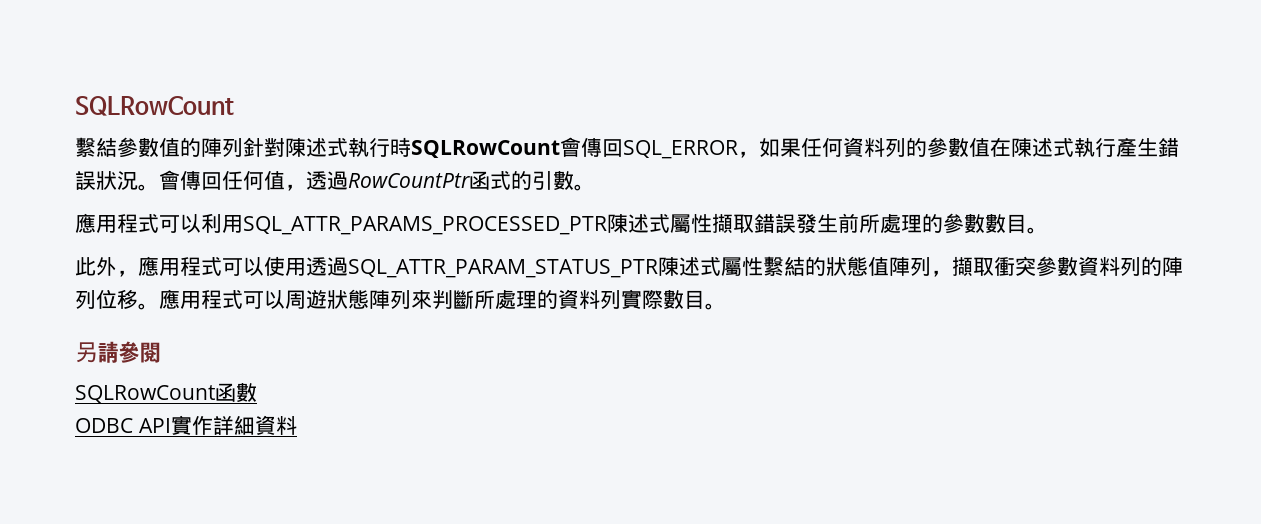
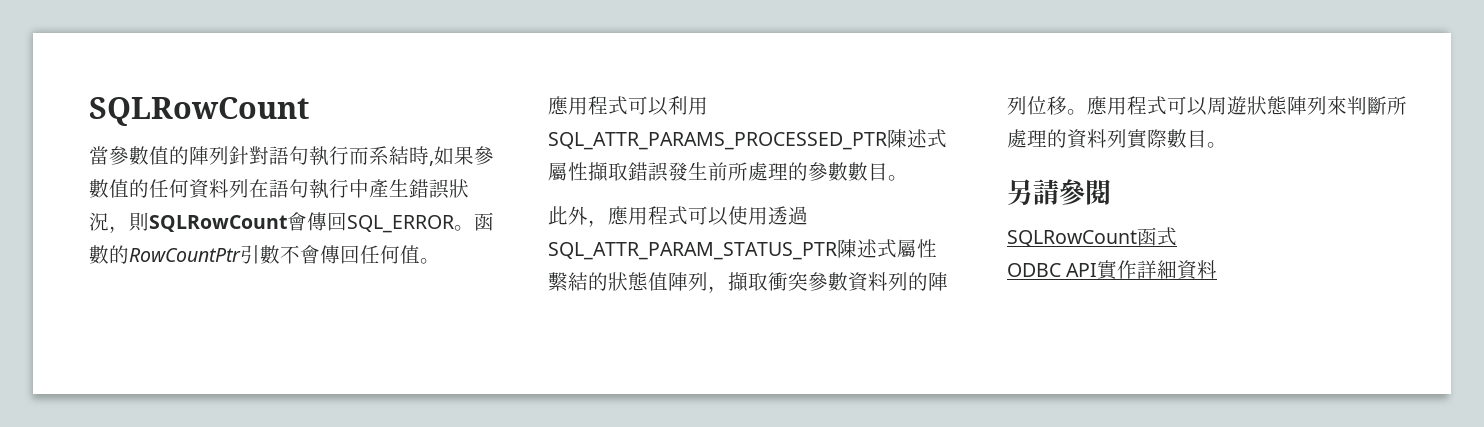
[75,137,117,157] 繫結 -> [89,146,109,165] 當
[285,137,1179,159] [75,170,574,191] 陳述式執行時SQLRowCount會傳回SQL_ERROR，如果任何資料列的參數值在陳述式執行產生錯誤狀況。會傳回任何值，透過RowCountPtr函式的引數 -> [269,146,494,166] [89,179,469,199] [89,212,494,233] [89,245,420,264] 語句執行而系結時,如果參數值的任何資料列在語句執行中產生錯誤狀況，則SQLRowCount會傳回SQL_ERROR。函數的RowCountPtr引數不會傳回任何值
[236,383,257,403] 數 -> [1157,227,1177,246] 式

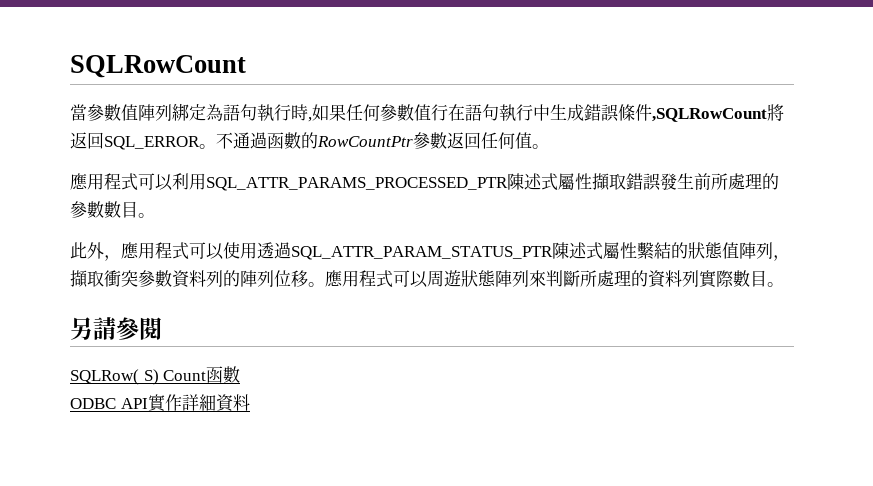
[169,146,409,166] 的陣列針對語句執行而系結 -> [138,103,291,121] 陣列綁定為語句執行
[474,146,494,165] [89,179,469,199] [89,212,327,233] 參數值的任何資料列在語句執行中產生錯誤狀況，則SQLRowCount會傳 -> [346,104,784,122] [70,132,87,149] 任何參數值行在語句執行中生成錯誤條件,SQLRowCount將返
(474, 228) none -> [216,132,267,149] 不通過
[240,245,340,264] 引數不會傳 -> [413,132,464,149] 參數返
[1007,227,1177,247] SQLRowCount函式 -> [70,366,241,385] SQLRow( S) Count函數

